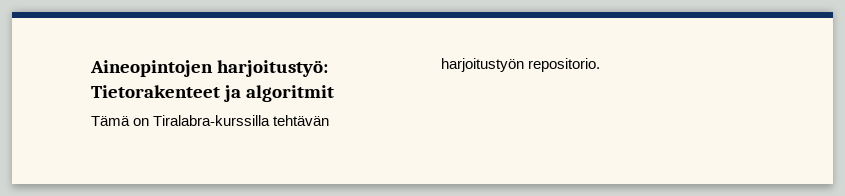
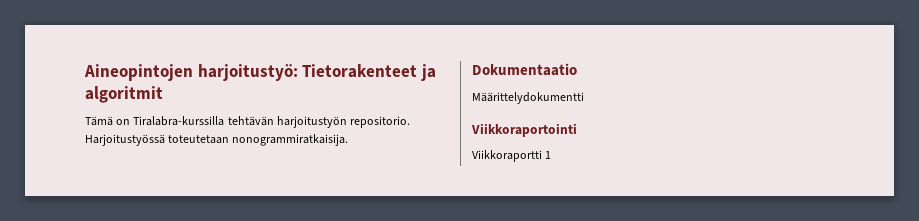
(601, 65) none -> [85,134,349,146] [472,63,577,76] [472,92,584,104] [471,123,577,137] [472,150,552,162] Harjoitustyössä toteutetaan nonogrammiratkaisija. // Dokumentaatio // Määrittelydokumentti // Viikkoraportointi // Viikkoraportti 1

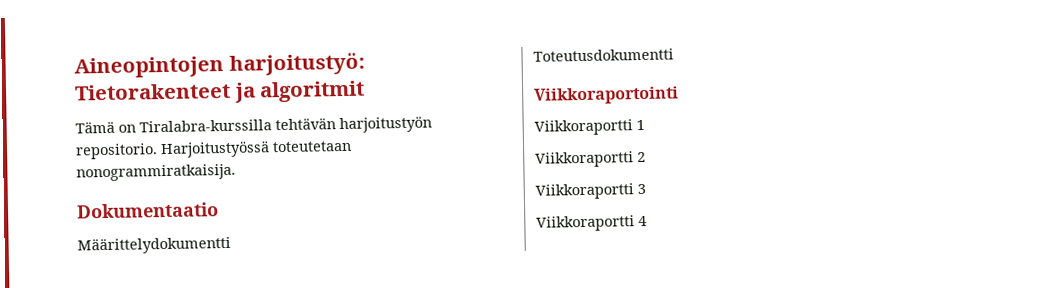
(584, 98) none -> [533,48,674,62] // Toteutusdokumentti
(552, 155) none -> [535,151,646,168] [535,183,646,200] [536,215,647,232] // Viikkoraportti 2 // Viikkoraportti 3 // Viikkoraportti 4

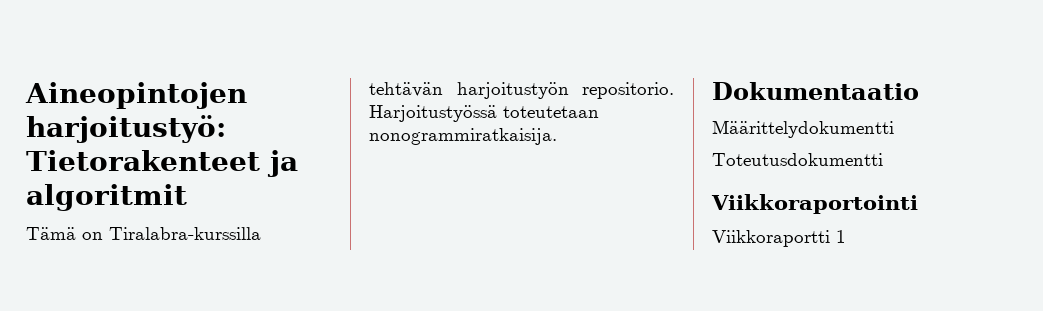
[535,151,646,168] [535,183,646,200] [536,215,647,232] // Viikkoraportti 2 // Viikkoraportti 3 // Viikkoraportti 4 -> (846, 236) none

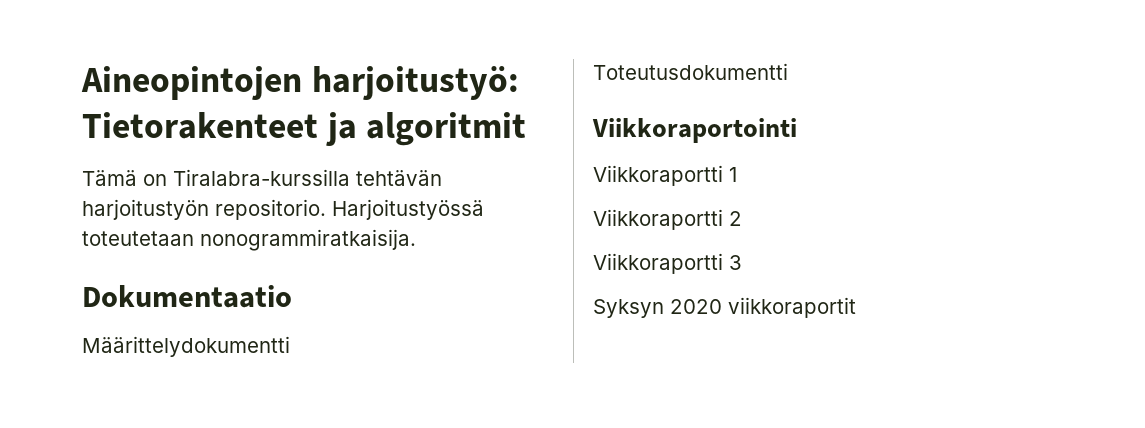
(846, 236) none -> [593,209,742,230] [593,253,742,274] [593,297,856,318] // Viikkoraportti 2 // Viikkoraportti 3 // Syksyn 2020 viikkoraportit

